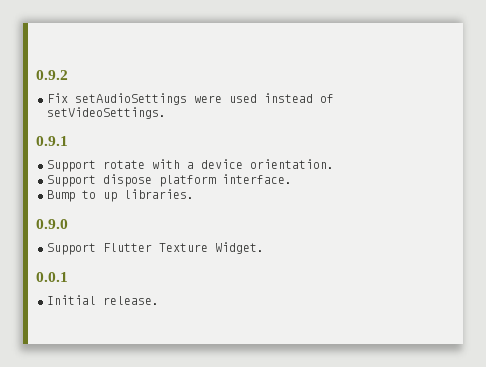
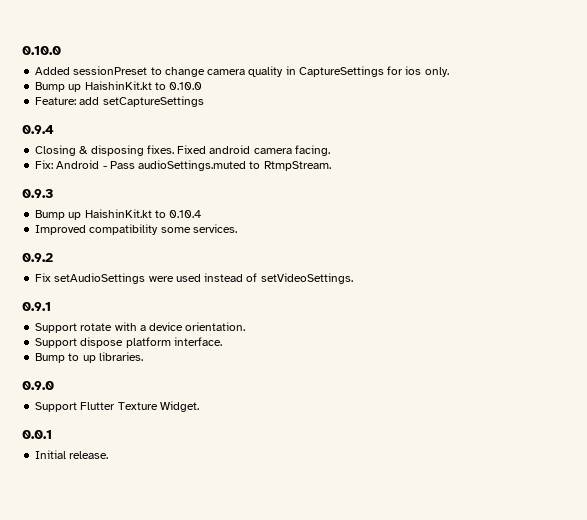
(36, 75) none -> [22,46,61,55] [35,66,449,77] [35,81,203,92] [35,96,204,107] [22,125,54,134] [35,145,330,156] [35,160,331,171] [22,189,53,198] [35,209,202,220] [35,224,237,235] 0.10.0 // Added sessionPreset to change camera quality in CaptureSettings for ios only. // Bump up HaishinKit.kt to 0.10.0 // Feature: add setCaptureSettings // 0.9.4 // Closing & disposing fixes. Fixed android camera facing. // Fix: Android - Pass audioSettings.muted to RtmpStream. // 0.9.3 // Bump up HaishinKit.kt to 0.10.4 // Improved compatibility some services. //

